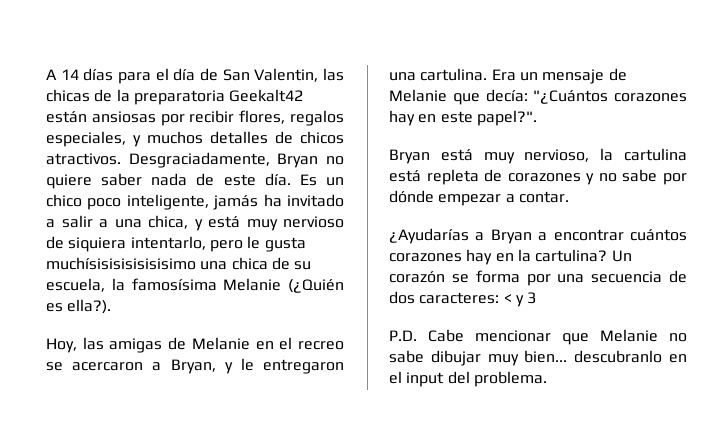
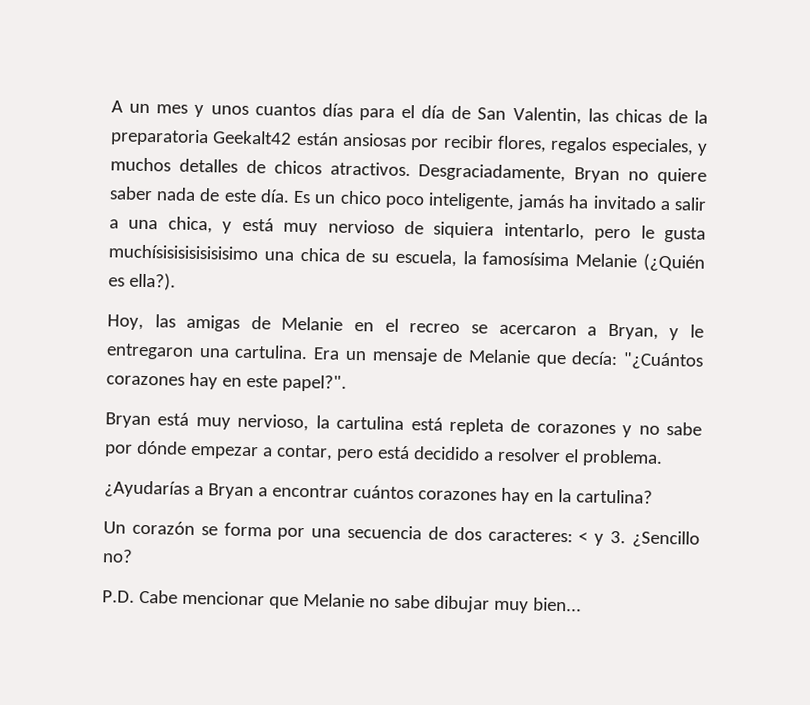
[60,69,79,80] 14 -> [129,103,316,118] un mes y unos cuantos
[518,191,569,203] contar. -> [275,444,663,467] contar, pero está decidido a resolver el problema.
(608, 255) none -> (653, 496) //
[527,292,537,304] 3 -> [610,530,700,548] [102,549,133,563] 3. ¿Sencillo no?
[574,350,687,363] [389,371,547,387] descubranlo en el input del problema. -> (582, 604) none

